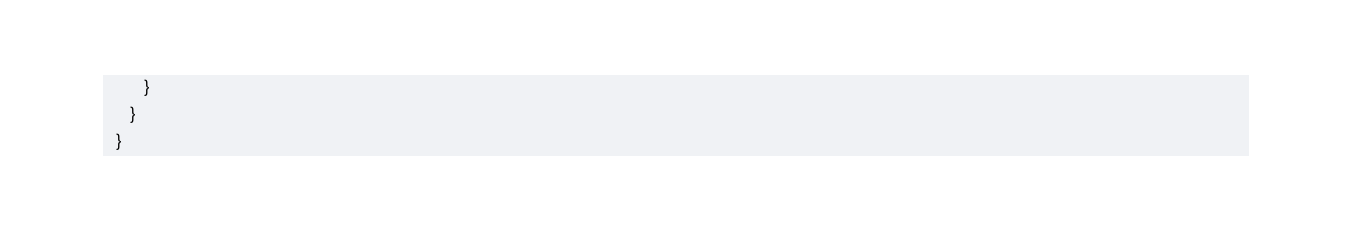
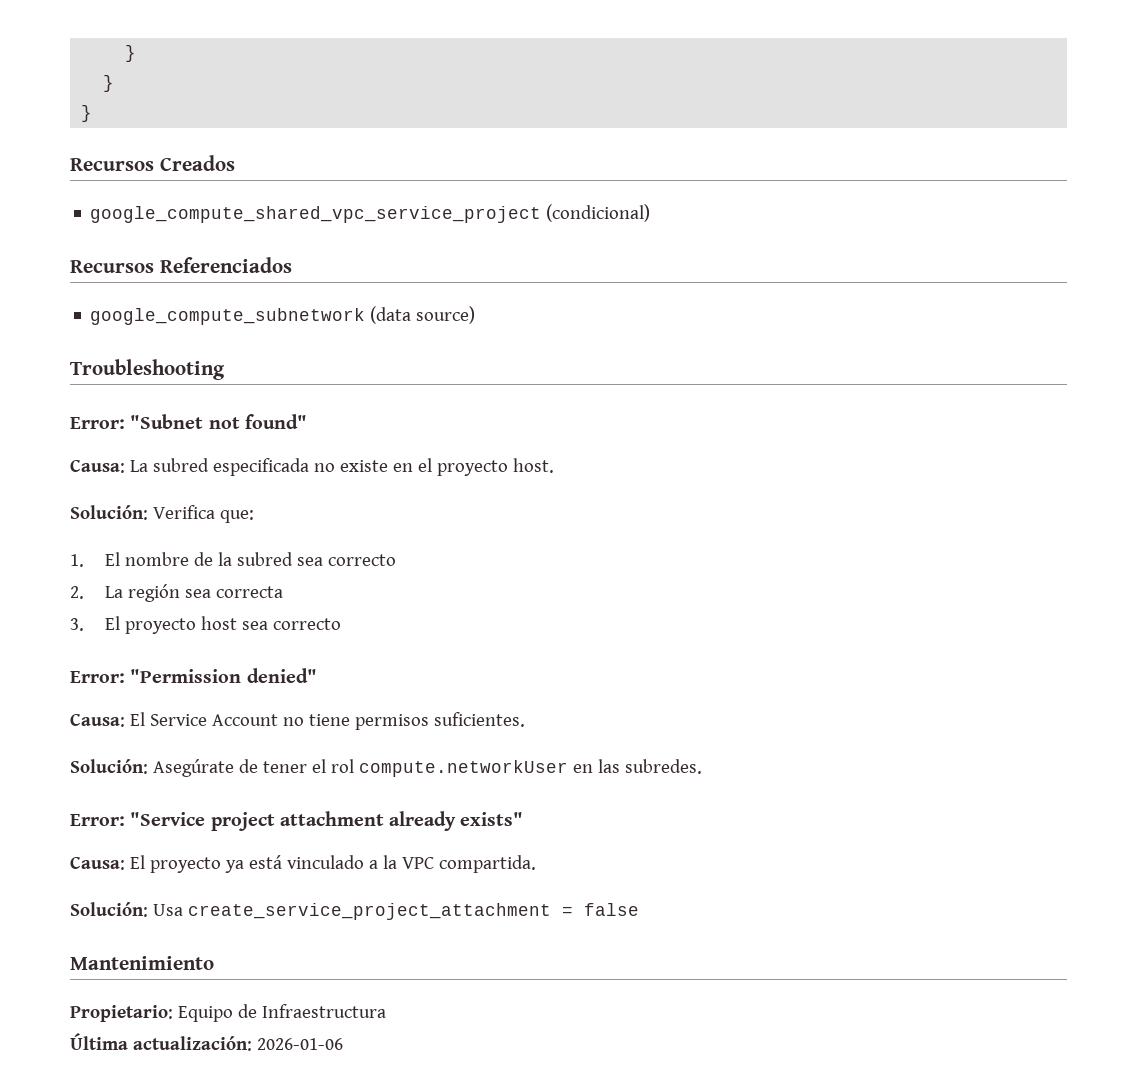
(122, 141) none -> [70,155,235,171] [90,204,651,223] [70,257,292,273] [90,306,476,325] [70,359,225,380] [70,414,307,429] [70,458,554,476] [70,505,254,523] [70,552,397,567] [70,584,284,602] [70,616,342,634] [70,668,317,683] [70,712,525,730] [70,759,702,777] [70,811,524,831] [70,855,536,873] [70,902,639,920] [70,956,214,970] [70,1004,386,1022] [70,1033,343,1051] // Recursos Creados // google_compute_shared_vpc_service_project (condicional) // Recursos Referenciados // google_compute_subnetwork (data source) // Troubleshooting // Error: "Subnet not found" // Causa: La subred especificada no existe en el proyecto host. // Solución: Verifica que: // 1. El nombre de la subred sea correcto // 2. La región sea correcta // 3. El proyecto host sea correcto // Error: "Permission denied" // Causa: El Service Account no tiene permisos suficientes. // Solución: Asegúrate de tener el rol compute.networkUser en las subredes. // Error: "Service project attachment already exists" // Causa: El proyecto ya está vinculado a la VPC compartida. // Solución: Usa create_service_project_attachment = false // Mantenimiento // Propietario: Equipo de Infraestructura // Última actualización: 2026-01-06

